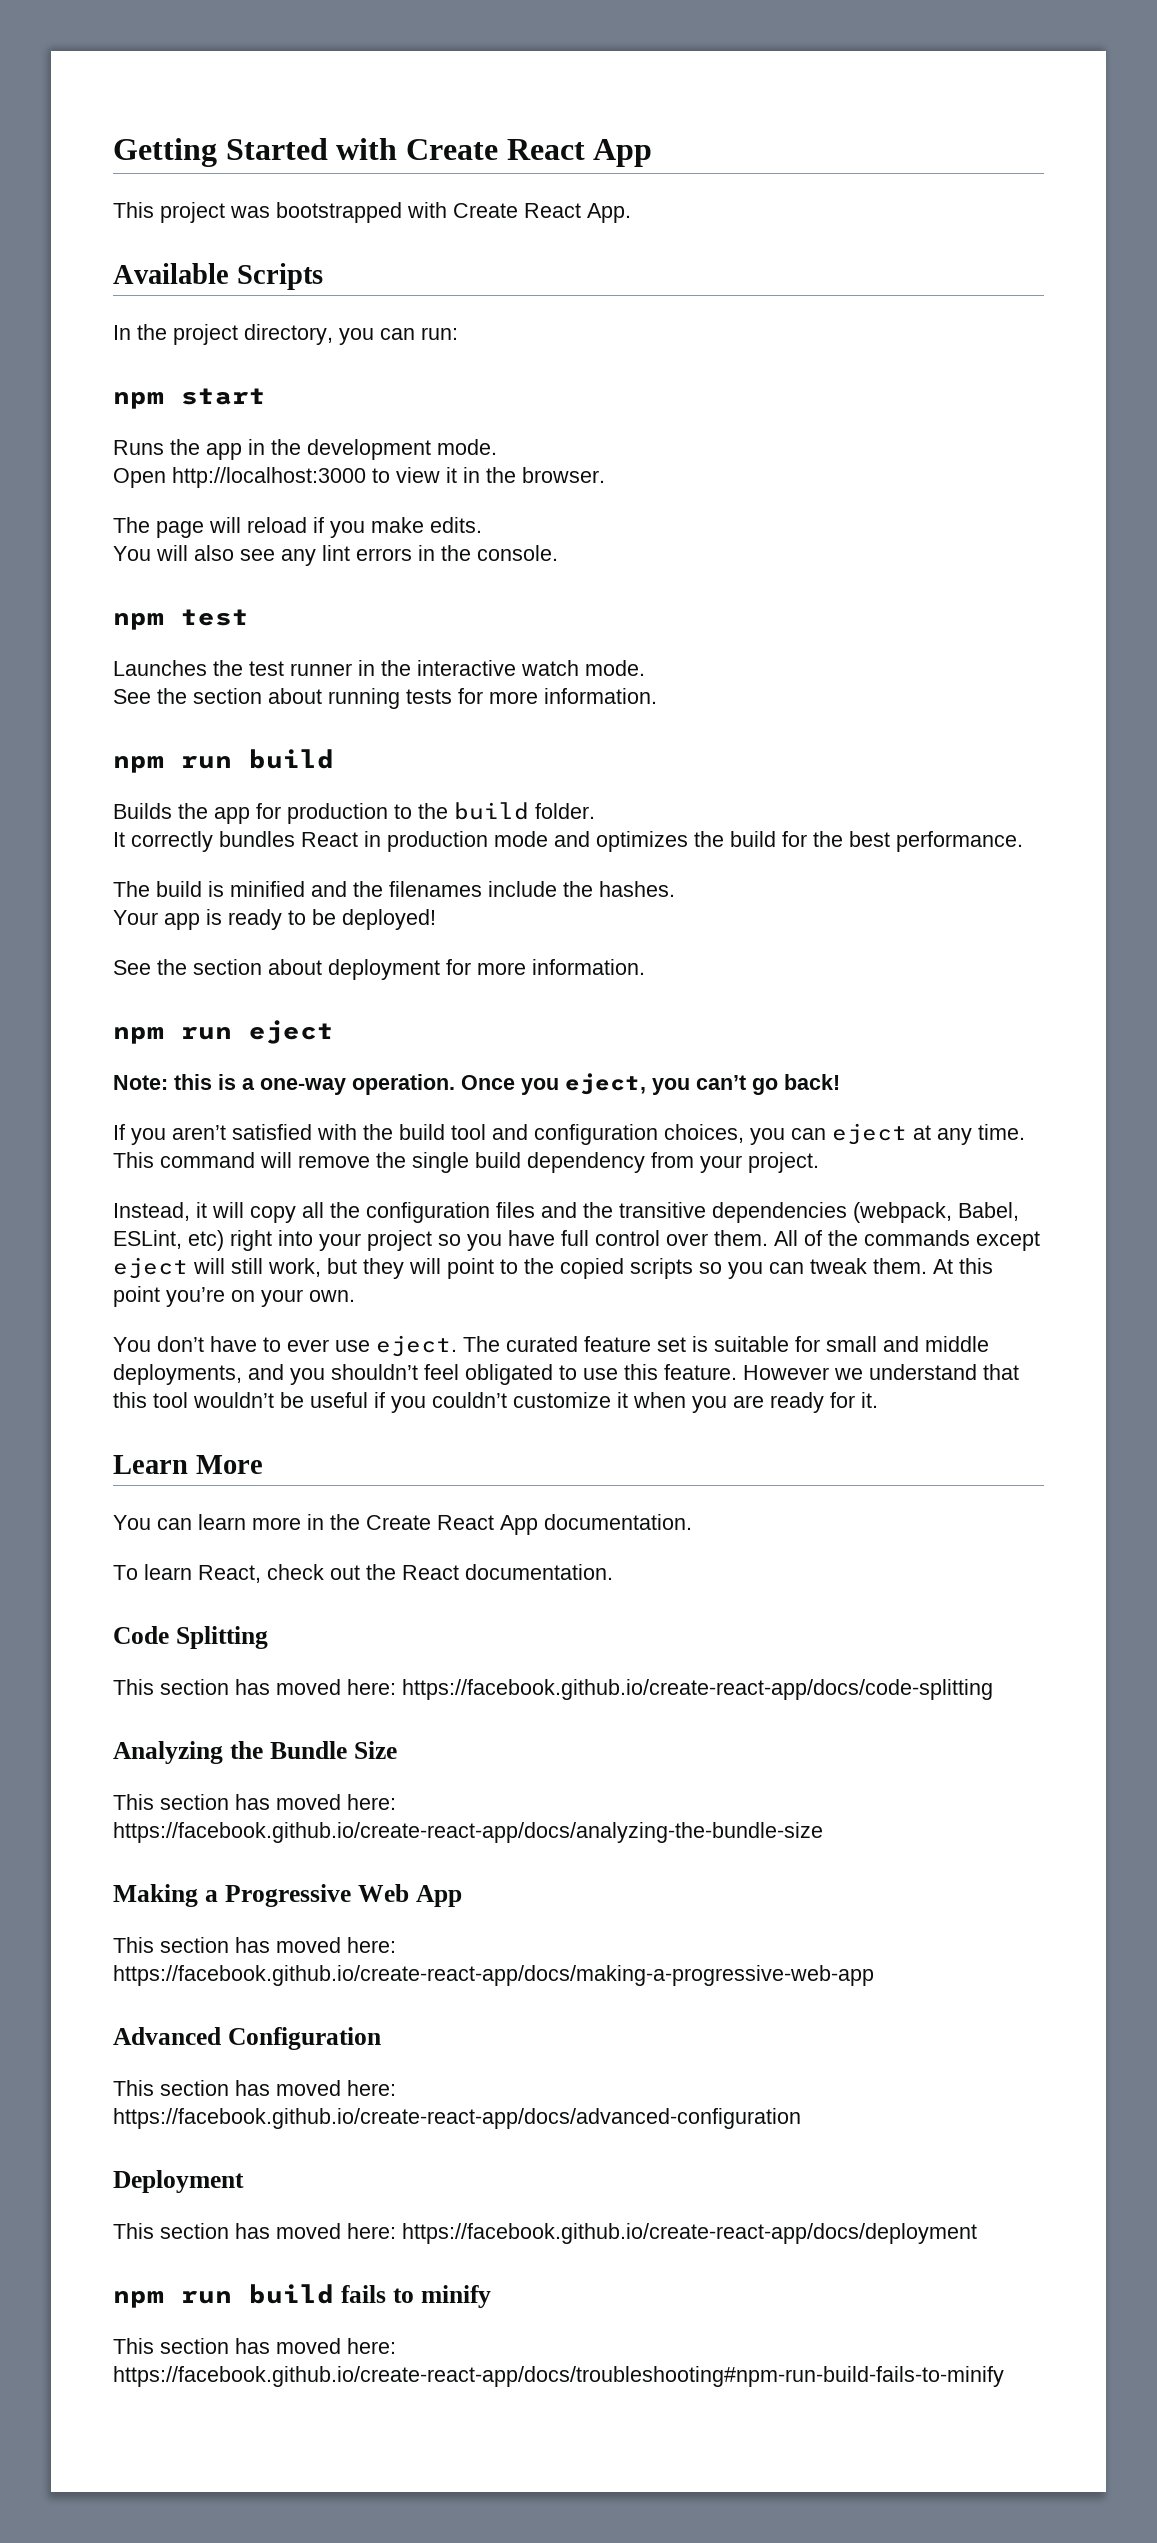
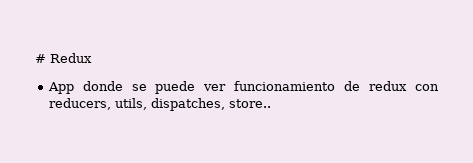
[113,138,653,167] [113,202,631,223] [113,263,323,290] [113,324,458,345] [113,388,266,409] [113,439,497,460] [113,467,605,488] [113,517,482,538] [113,545,558,566] [113,609,249,630] [113,660,645,676] [113,688,657,709] [113,749,334,773] [113,802,595,824] [113,831,1023,852] [113,881,675,897] [113,909,436,930] [113,959,645,980] [113,1020,334,1044] [113,1073,840,1095] [113,1123,1025,1145] [113,1152,819,1173] [113,1202,1019,1223] [113,1230,1040,1251] [113,1257,993,1279] [113,1286,355,1307] [113,1335,989,1357] [113,1364,1019,1385] [113,1392,878,1413] [113,1455,263,1474] [113,1514,692,1535] [113,1564,613,1583] [113,1626,268,1649] [113,1679,993,1700] [113,1741,397,1764] [113,1794,396,1810] [113,1822,823,1843] [113,1884,462,1907] [113,1937,396,1953] [113,1965,874,1986] [113,2027,381,2050] [113,2080,396,2096] [113,2108,801,2129] [113,2170,244,2193] [113,2223,977,2244] [113,2284,491,2308] [113,2338,396,2354] [113,2366,1004,2387] Getting Started with Create React App // This project was bootstrapped with Create React App. // Available Scripts // In the project directory, you can run: // npm start // Runs the app in the development mode. // Open http://localhost:3000 to view it in the browser. // The page will reload if you make edits. // You will also see any lint errors in the console. // npm test // Launches the test runner in the interactive watch mode. // See the section about running tests for more information. // npm run build // Builds the app for production to the build folder. // It correctly bundles React in production mode and optimizes the build for the best performance. // The build is minified and the filenames include the hashes. // Your app is ready to be deployed! // See the section about deployment for more information. // npm run eject // Note: this is a one-way operation. Once you eject, you can’t go back! // If you aren’t satisfied with the build tool and configuration choices, you can eject at any time. This command will remove the single build dependency from your project. // Instead, it will copy all the configuration files and the transitive dependencies (webpack, Babel, ESLint, etc) right into your project so you have full control over them. All of the commands except eject will still work, but they will point to the copied scripts so you can tweak them. At this point you’re on your own. // You don’t have to ever use eject. The curated feature set is suitable for small and middle deployments, and you shouldn’t feel obligated to use this feature. However we understand that this tool wouldn’t be useful if you couldn’t customize it when you are ready for it. // Learn More // You can learn more in the Create React App documentation. // To learn React, check out the React documentation. // Code Splitting // This section has moved here: https://facebook.github.io/create-react-app/docs/code-splitting // Analyzing the Bundle Size // This section has moved here: https://facebook.github.io/create-react-app/docs/analyzing-the-bundle-size // Making a Progressive Web App // This section has moved here: https://facebook.github.io/create-react-app/docs/making-a-progressive-web-app // Advanced Configuration // This section has moved here: https://facebook.github.io/create-react-app/docs/advanced-configuration // Deployment // This section has moved here: https://facebook.github.io/create-react-app/docs/deployment // npm run build fails to minify // This section has moved here: https://facebook.github.io/create-react-app/docs/troubleshooting#npm-run-build-fails-to-minify -> [35,53,92,63] [47,81,439,94] [48,98,271,111] # Redux // App donde se puede ver funcionamiento de redux con reducers, utils, dispatches, store..

